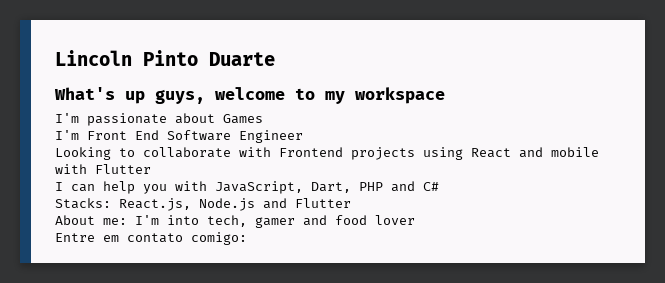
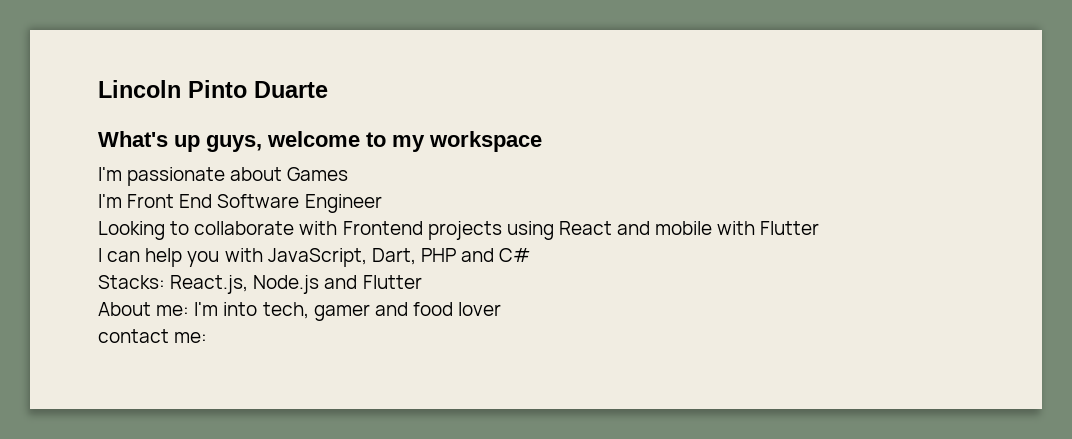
[55,232,247,245] Entre em contato comigo: -> [98,329,208,343] contact me:

